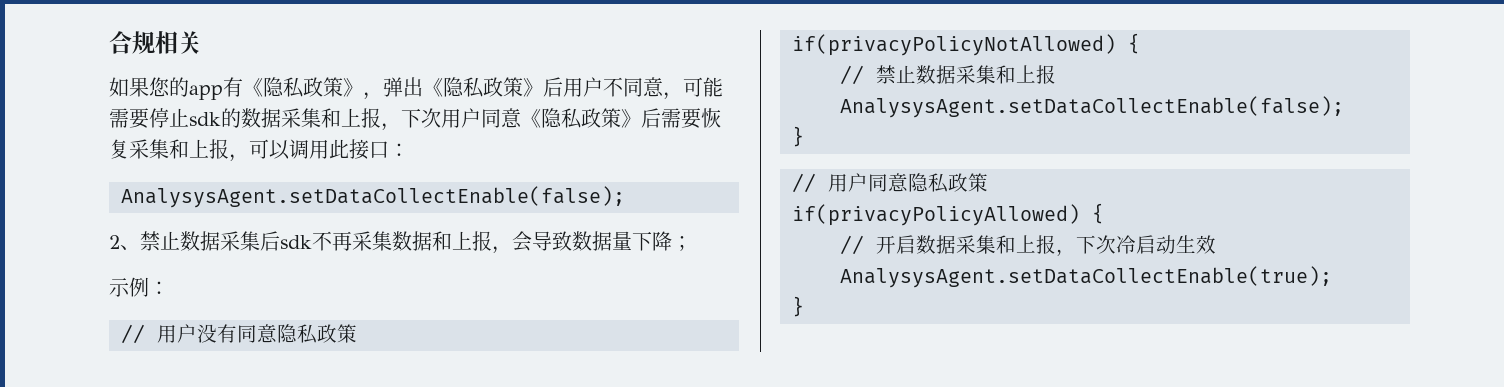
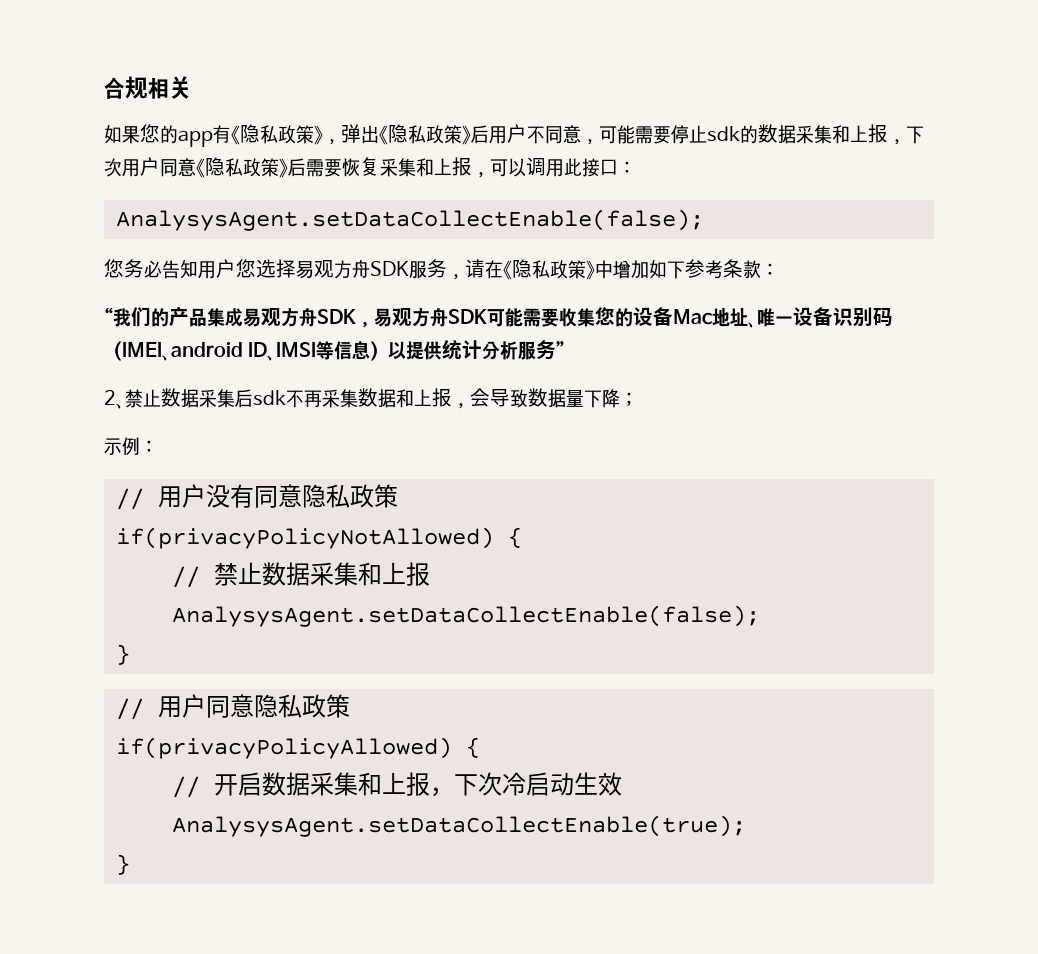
(625, 197) none -> [104,259,779,280] [104,307,893,328] [104,339,566,361] // 您务必告知用户您选择易观方舟SDK服务，请在《隐私政策》中增加如下参考条款： // “我们的产品集成易观方舟SDK，易观方舟SDK可能需要收集您的设备Mac地址、唯一设备识别码（IMEI、android ID、IMSI等信息）以提供统计分析服务”

